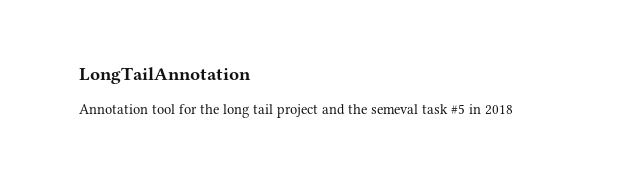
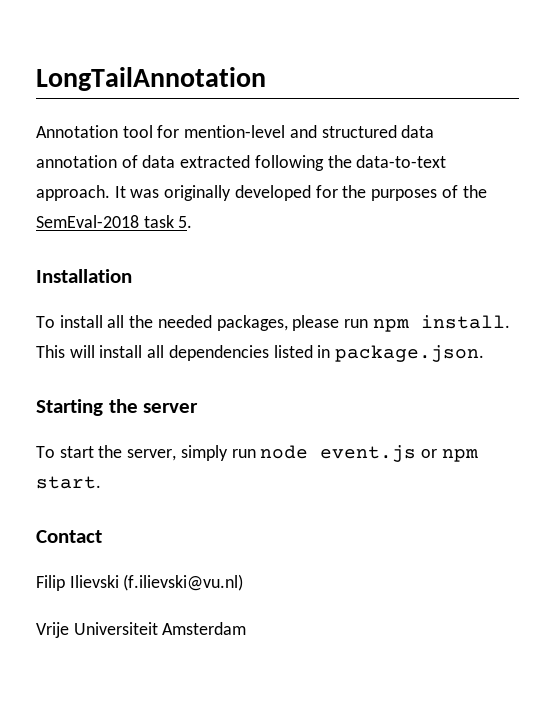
[200,104,513,118] the long tail project and the semeval task #5 in 2018 -> [184,125,435,138] [36,155,447,171] [36,185,487,201] [36,215,193,228] [36,269,132,283] [36,315,510,332] [36,345,485,362] [36,399,199,416] [36,445,478,462] [36,476,101,489] [36,530,102,543] [36,574,244,591] [36,622,247,638] mention-level and structured data annotation of data extracted following the data-to-text approach. It was originally developed for the purposes of the SemEval-2018 task 5. // Installation // To install all the needed packages, please run npm install. This will install all dependencies listed in package.json. // Starting the server // To start the server, simply run node event.js or npm start. // Contact // Filip Ilievski (f.ilievski@vu.nl) // Vrije Universiteit Amsterdam

